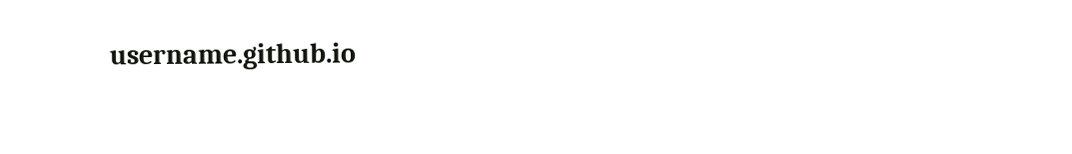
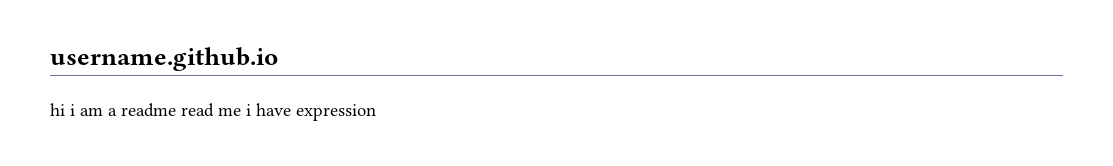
(356, 56) none -> [50,103,376,121] // hi i am a readme read me i have expression

